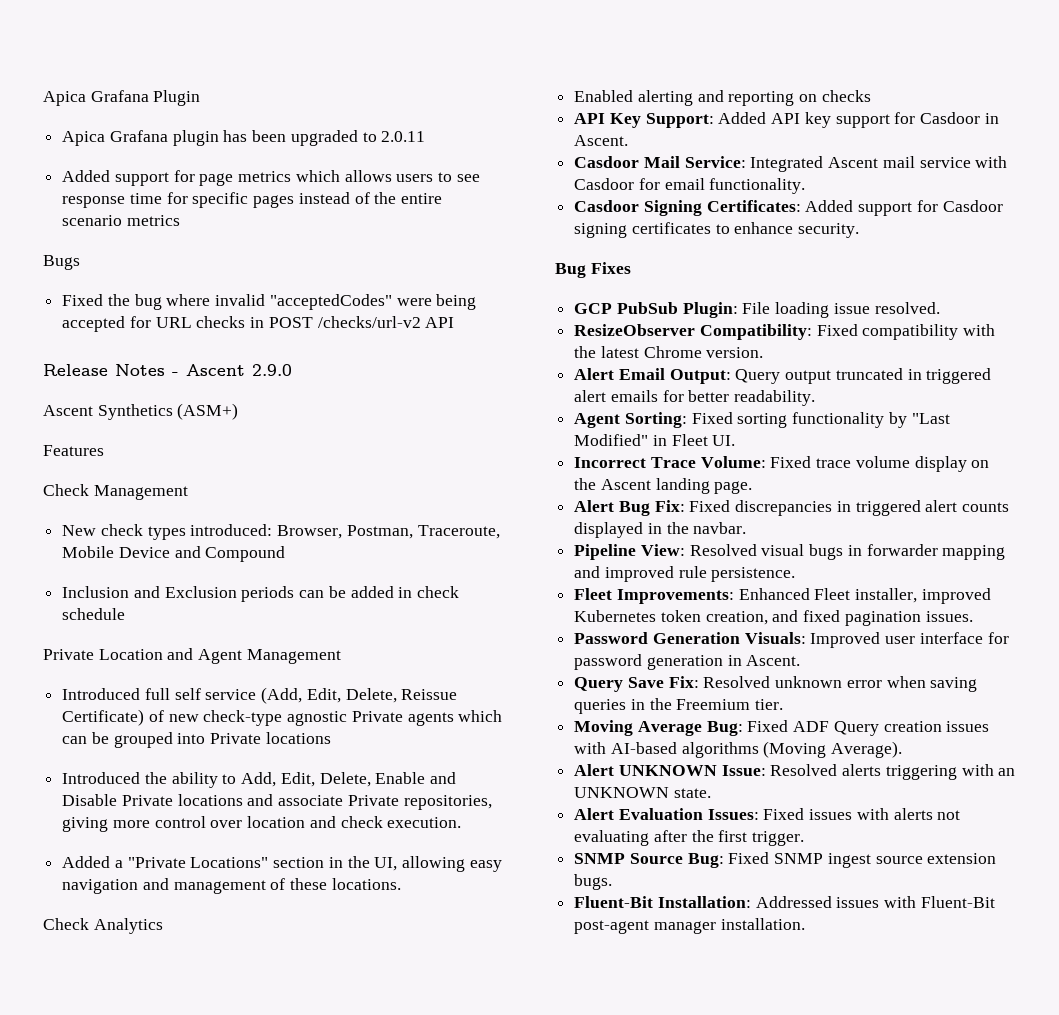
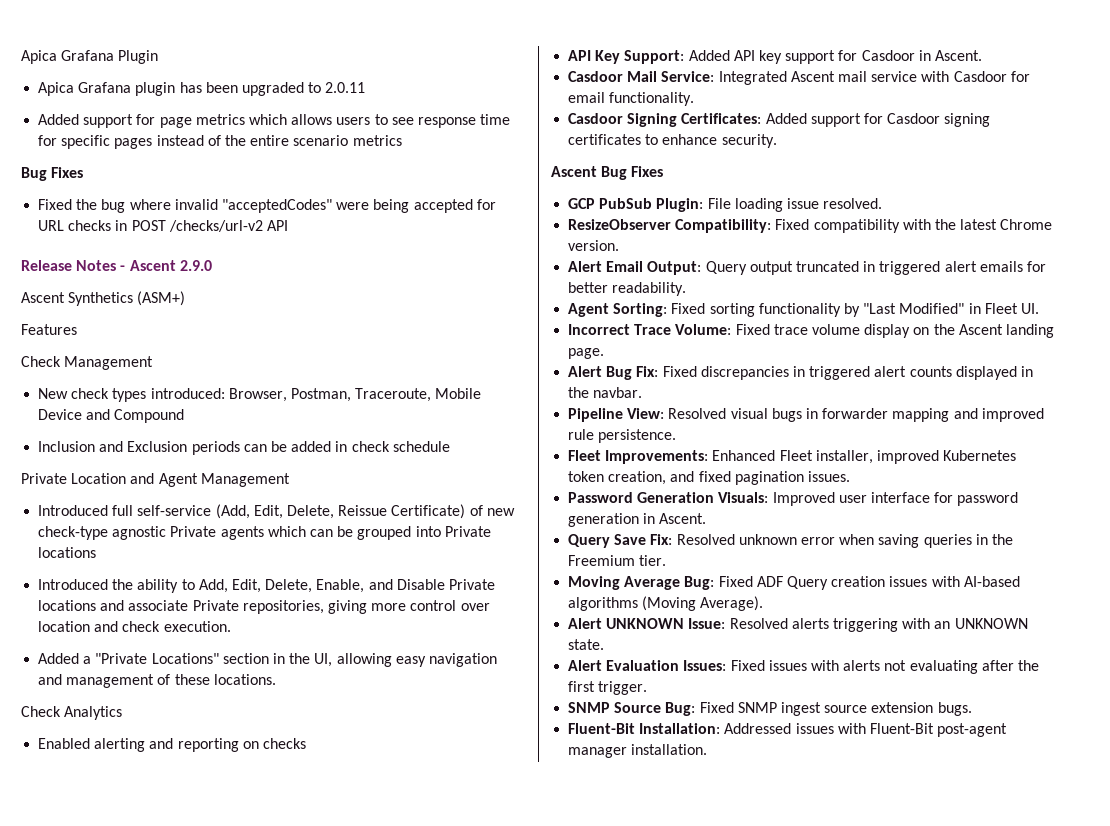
[43,255,80,270] Bugs -> [21,167,84,181] Bug Fixes
[174,688,257,700] self service -> [137,505,212,516] self-service
[375,772,426,784] Enable -> [316,579,365,593] Enable,
(860, 230) none -> [551,166,597,177] Ascent

